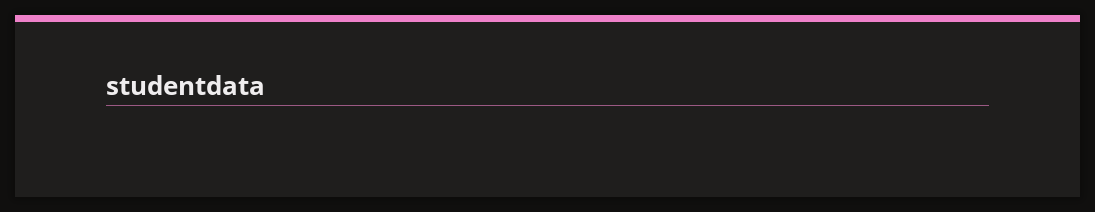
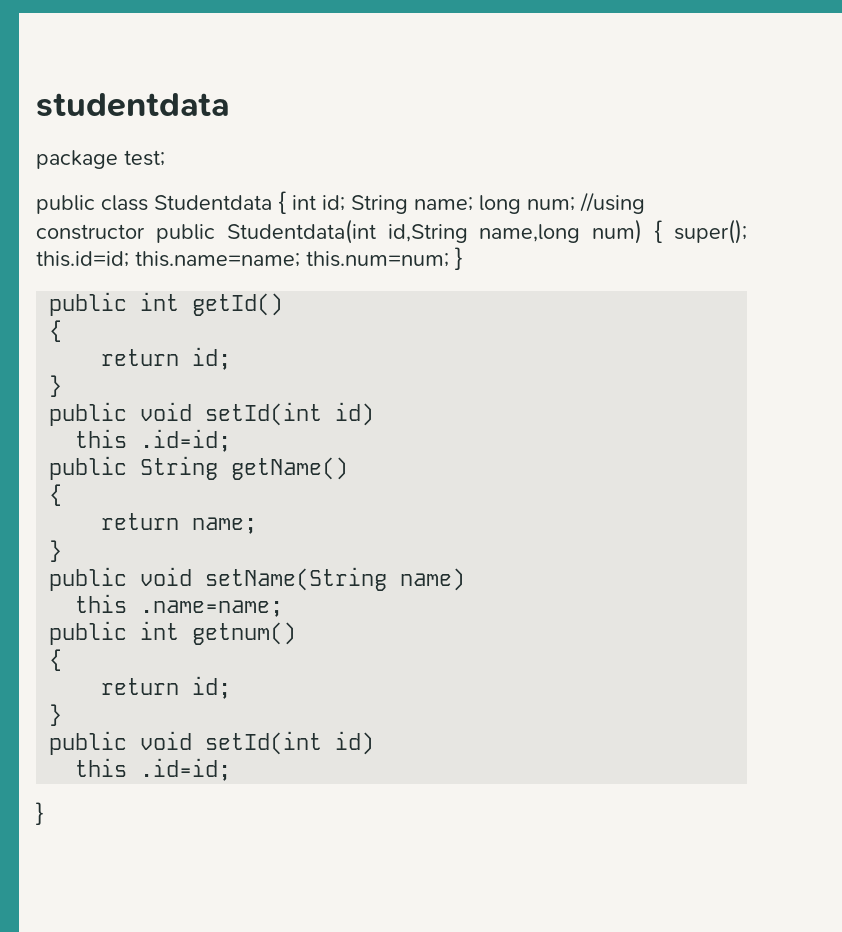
(265, 85) none -> [36,150,165,169] [36,191,645,214] [36,219,747,244] [36,247,463,270] [49,292,284,316] [49,320,63,342] [101,347,232,370] [49,375,63,397] [49,402,375,426] [75,429,232,452] [49,456,349,480] [49,484,63,506] [101,513,258,534] [49,540,63,562] [49,567,466,591] [75,594,284,617] [49,621,297,645] [49,649,63,671] [101,676,232,699] [49,704,63,726] [49,731,375,755] [75,758,232,781] [36,802,44,825] // package test; // public class Studentdata { int id; String name; long num; //using constructor public Studentdata(int id,String name,long num) { super(); this.id=id; this.name=name; this.num=num; } // public int getId() // { // return id; // } // public void setId(int id) // this .id=id; // public String getName() // { // return name; // } // public void setName(String name) // this .name=name; // public int getnum() // { // return id; // } // public void setId(int id) // this .id=id; // }

